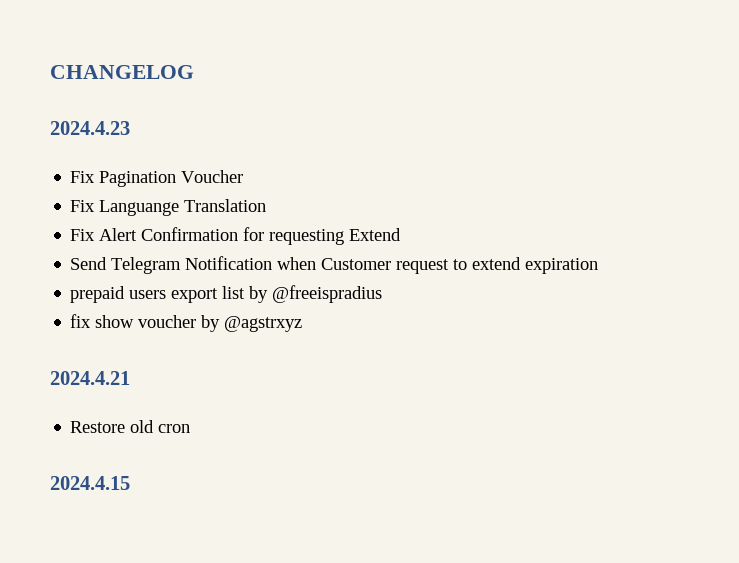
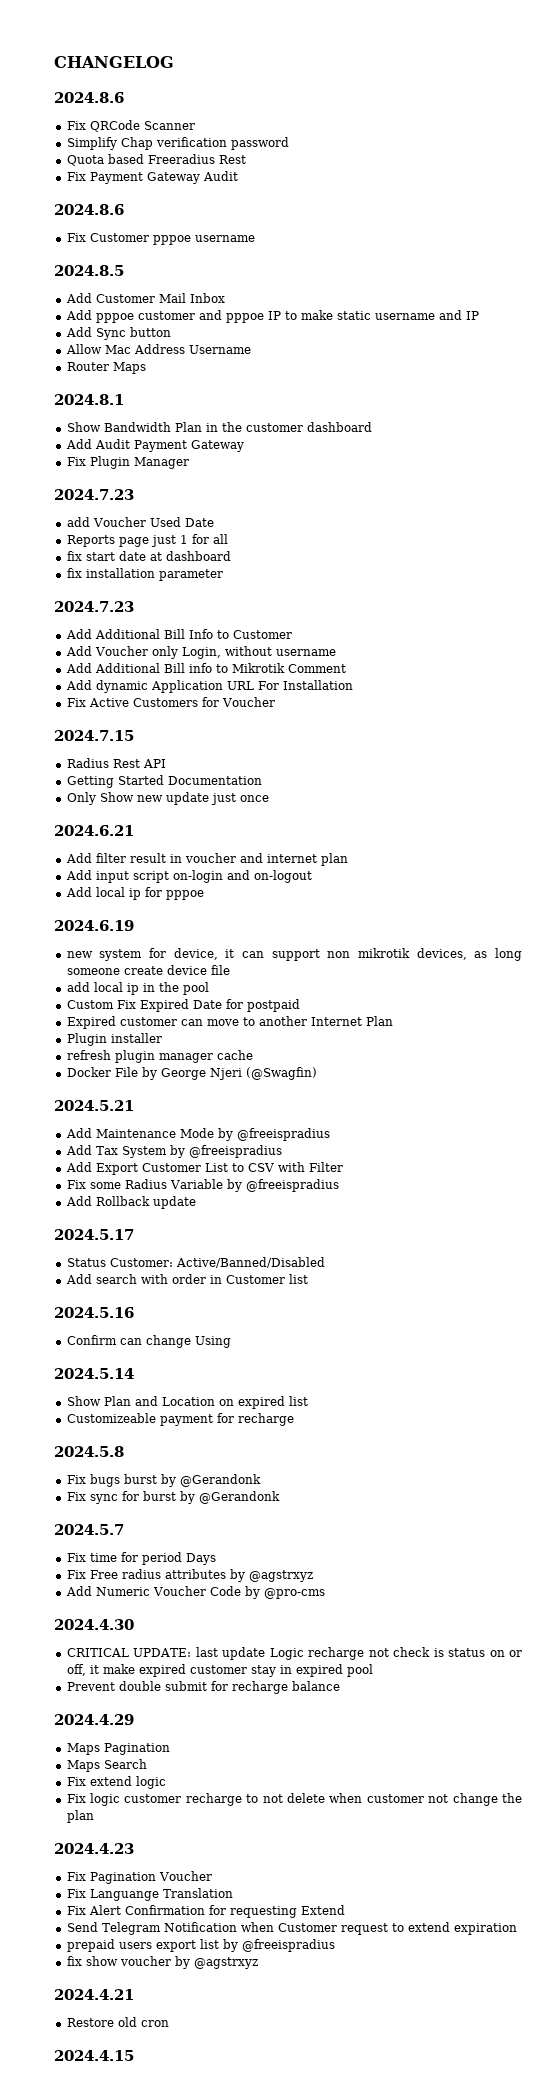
(194, 72) none -> [54,92,124,103] [66,120,195,132] [66,137,289,150] [66,154,246,166] [66,171,238,184] [54,204,124,215] [66,233,255,245] [54,265,124,276] [65,293,225,303] [65,310,479,323] [65,327,171,340] [65,344,251,354] [66,362,146,374] [54,394,124,405] [66,422,372,432] [65,439,244,452] [66,456,189,469] [54,489,134,500] [66,517,214,527] [66,534,228,547] [66,551,231,561] [66,568,223,581] [54,601,134,612] [65,629,292,639] [65,646,336,659] [65,663,346,673] [65,680,353,693] [66,697,275,707] [54,730,134,741] [66,758,166,768] [66,775,262,788] [66,792,269,805] [54,825,134,836] [65,853,348,866] [65,870,312,883] [65,887,204,900] [54,920,134,931] [66,948,522,961] [66,965,230,975] [66,982,209,995] [66,999,300,1012] [66,1016,393,1029] [66,1033,162,1046] [66,1050,253,1063] [66,1067,317,1080] [54,1100,134,1111] [65,1128,330,1141] [65,1145,282,1158] [65,1162,343,1175] [66,1179,339,1192] [65,1196,196,1209] [54,1229,134,1240] [66,1257,325,1268] [65,1274,308,1284] [54,1307,134,1318] [66,1335,231,1348] [54,1368,134,1379] [66,1396,308,1409] [66,1413,294,1426] [54,1446,124,1457] [66,1474,261,1487] [66,1491,280,1504] [54,1524,124,1535] [66,1552,216,1565] [66,1569,313,1582] [65,1586,325,1599] [54,1619,134,1630] [66,1647,523,1660] [66,1664,373,1677] [66,1681,340,1694] [54,1714,134,1725] [66,1743,170,1755] [66,1759,147,1772] [66,1776,166,1789] [66,1793,522,1806] [66,1810,94,1823] // 2024.8.6 // Fix QRCode Scanner // Simplify Chap verification password // Quota based Freeradius Rest // Fix Payment Gateway Audit // 2024.8.6 // Fix Customer pppoe username // 2024.8.5 // Add Customer Mail Inbox // Add pppoe customer and pppoe IP to make static username and IP // Add Sync button // Allow Mac Address Username // Router Maps // 2024.8.1 // Show Bandwidth Plan in the customer dashboard // Add Audit Payment Gateway // Fix Plugin Manager // 2024.7.23 // add Voucher Used Date // Reports page just 1 for all // fix start date at dashboard // fix installation parameter // 2024.7.23 // Add Additional Bill Info to Customer // Add Voucher only Login, without username // Add Additional Bill info to Mikrotik Comment // Add dynamic Application URL For Installation // Fix Active Customers for Voucher // 2024.7.15 // Radius Rest API // Getting Started Documentation // Only Show new update just once // 2024.6.21 // Add filter result in voucher and internet plan // Add input script on-login and on-logout // Add local ip for pppoe // 2024.6.19 // new system for device, it can support non mikrotik devices, as long someone create device file // add local ip in the pool // Custom Fix Expired Date for postpaid // Expired customer can move to another Internet Plan // Plugin installer // refresh plugin manager cache // Docker File by George Njeri (@Swagfin) // 2024.5.21 // Add Maintenance Mode by @freeispradius // Add Tax System by @freeispradius // Add Export Customer List to CSV with Filter // Fix some Radius Variable by @freeispradius // Add Rollback update // 2024.5.17 // Status Customer: Active/Banned/Disabled // Add search with order in Customer list // 2024.5.16 // Confirm can change Using // 2024.5.14 // Show Plan and Location on expired list // Customizeable payment for recharge // 2024.5.8 // Fix bugs burst by @Gerandonk // Fix sync for burst by @Gerandonk // 2024.5.7 // Fix time for period Days // Fix Free radius attributes by @agstrxyz // Add Numeric Voucher Code by @pro-cms // 2024.4.30 // CRITICAL UPDATE: last update Logic recharge not check is status on or off, it make expired customer stay in expired pool // Prevent double submit for recharge balance // 2024.4.29 // Maps Pagination // Maps Search // Fix extend logic // Fix logic customer recharge to not delete when customer not change the plan

